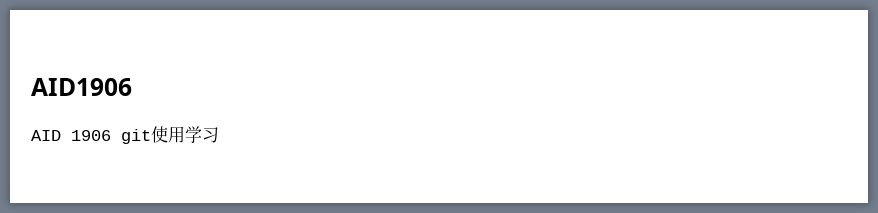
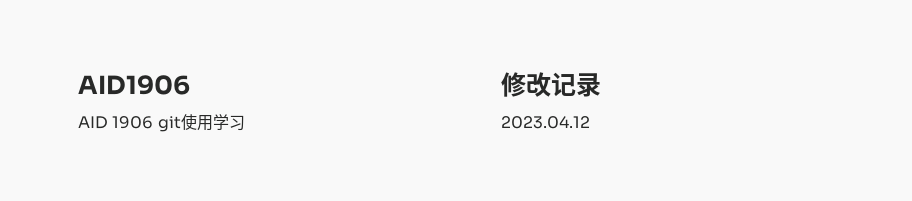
(219, 135) none -> [501,72,601,97] [501,116,590,129] // 修改记录 // 2023.04.12

